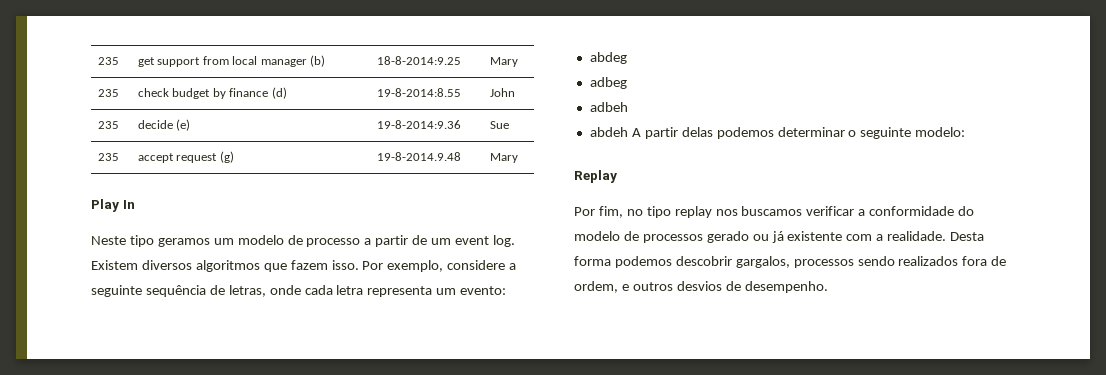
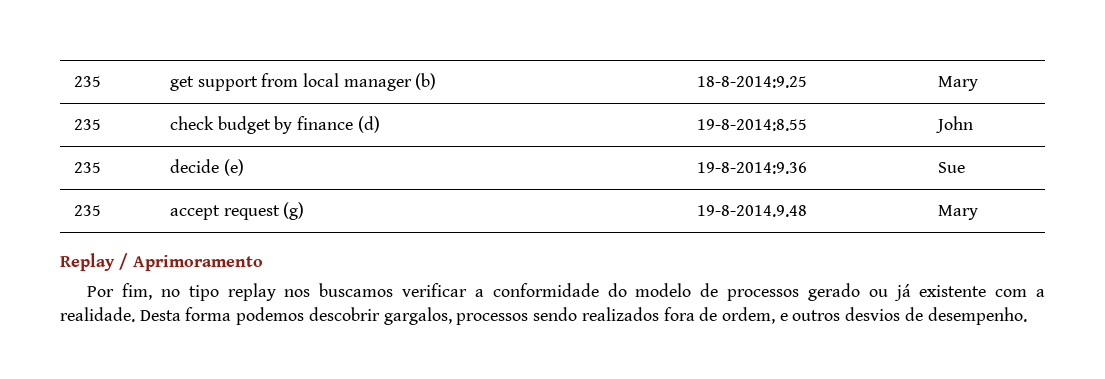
[91,199,135,212] [91,235,515,247] [91,260,517,272] [91,285,507,297] [589,52,627,64] [589,77,627,89] [589,102,628,112] [589,127,966,139] // Play In // Neste tipo geramos um modelo de processo a partir de um event log. Existem diversos algoritmos que fazem isso. Por exemplo, considere a seguinte sequência de letras, onde cada letra representa um evento: // abdeg // adbeg // adbeh // abdeh A partir delas podemos determinar o seguinte modelo: -> (978, 212) none
(617, 176) none -> [119,253,263,271] / Aprimoramento

